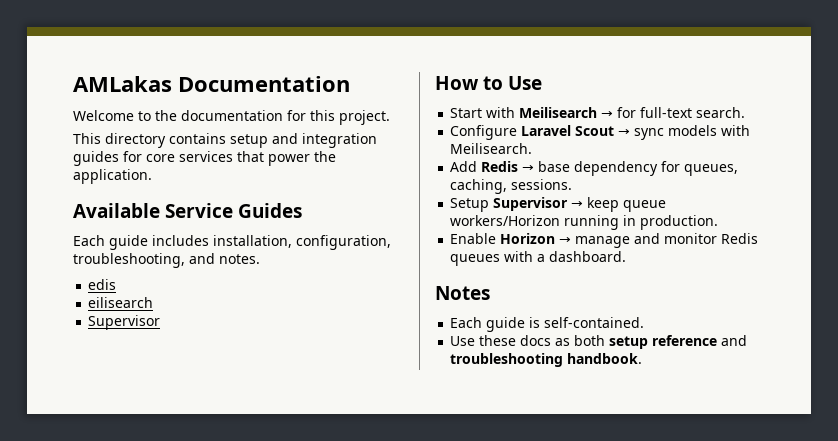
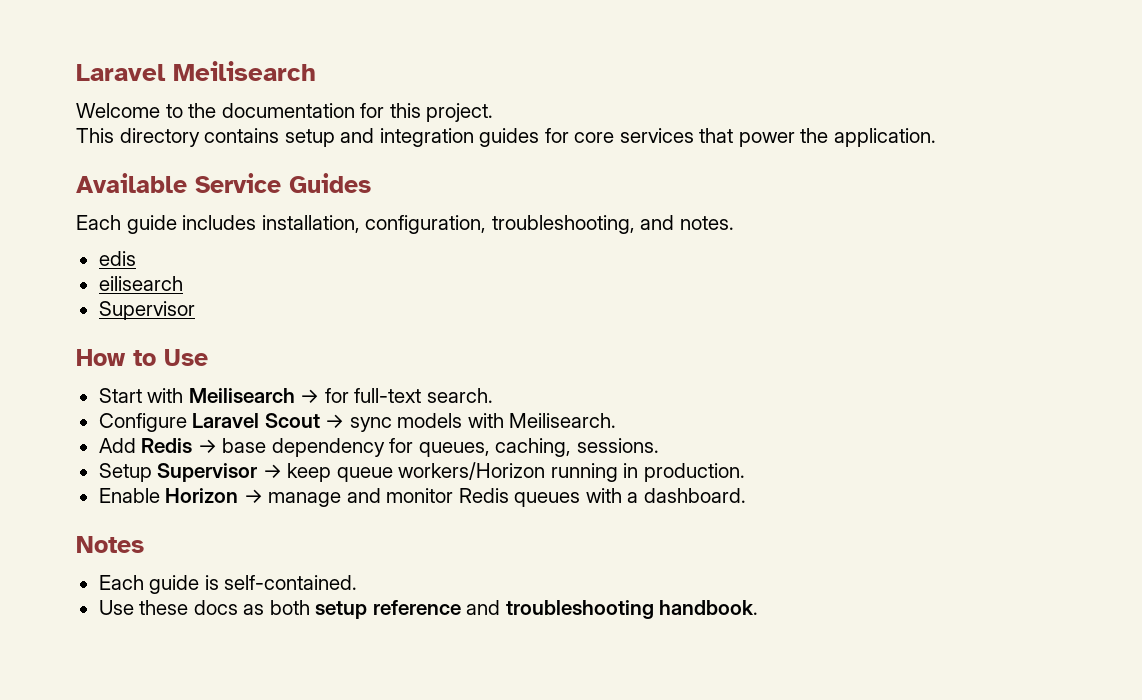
[73,76,350,92] AMLakas Documentation -> [76,61,316,81] Laravel Meilisearch

